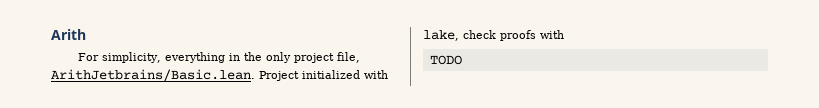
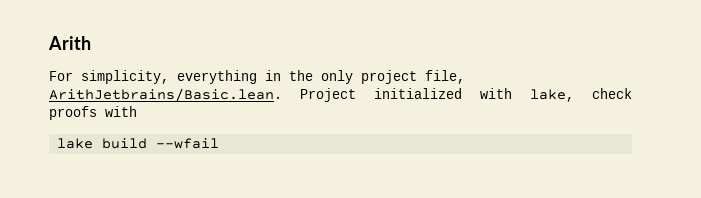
[429,55,462,65] TODO -> [57,138,220,149] lake build --wfail

